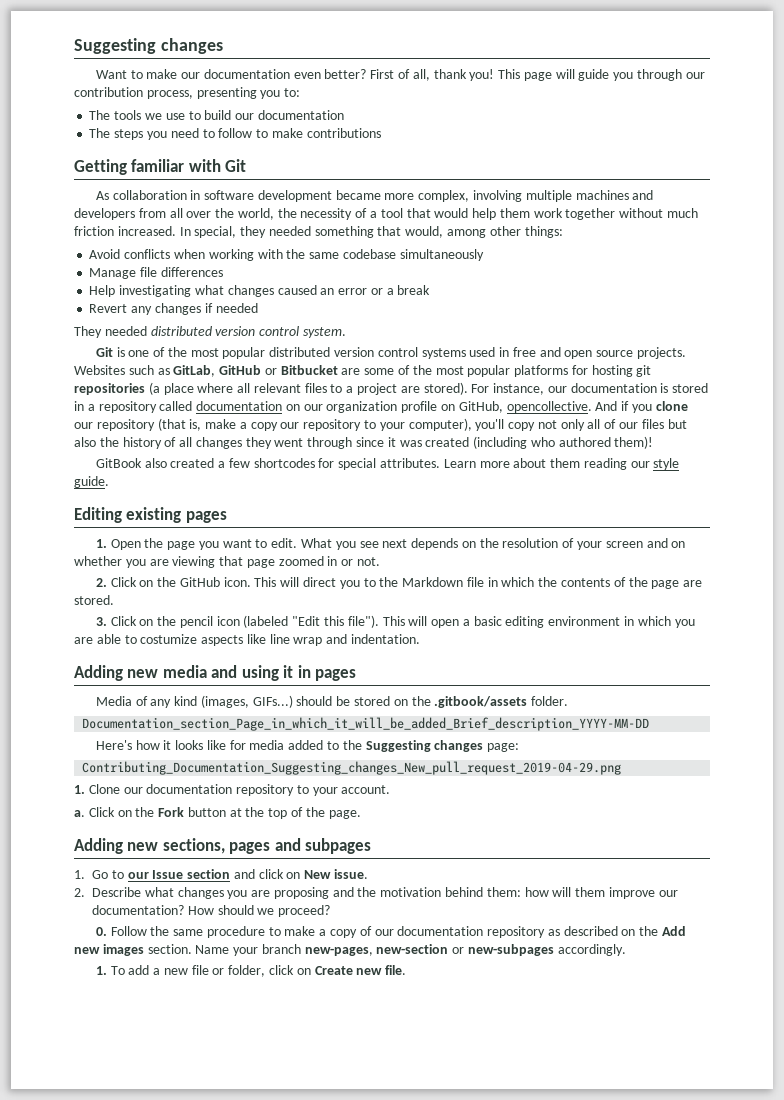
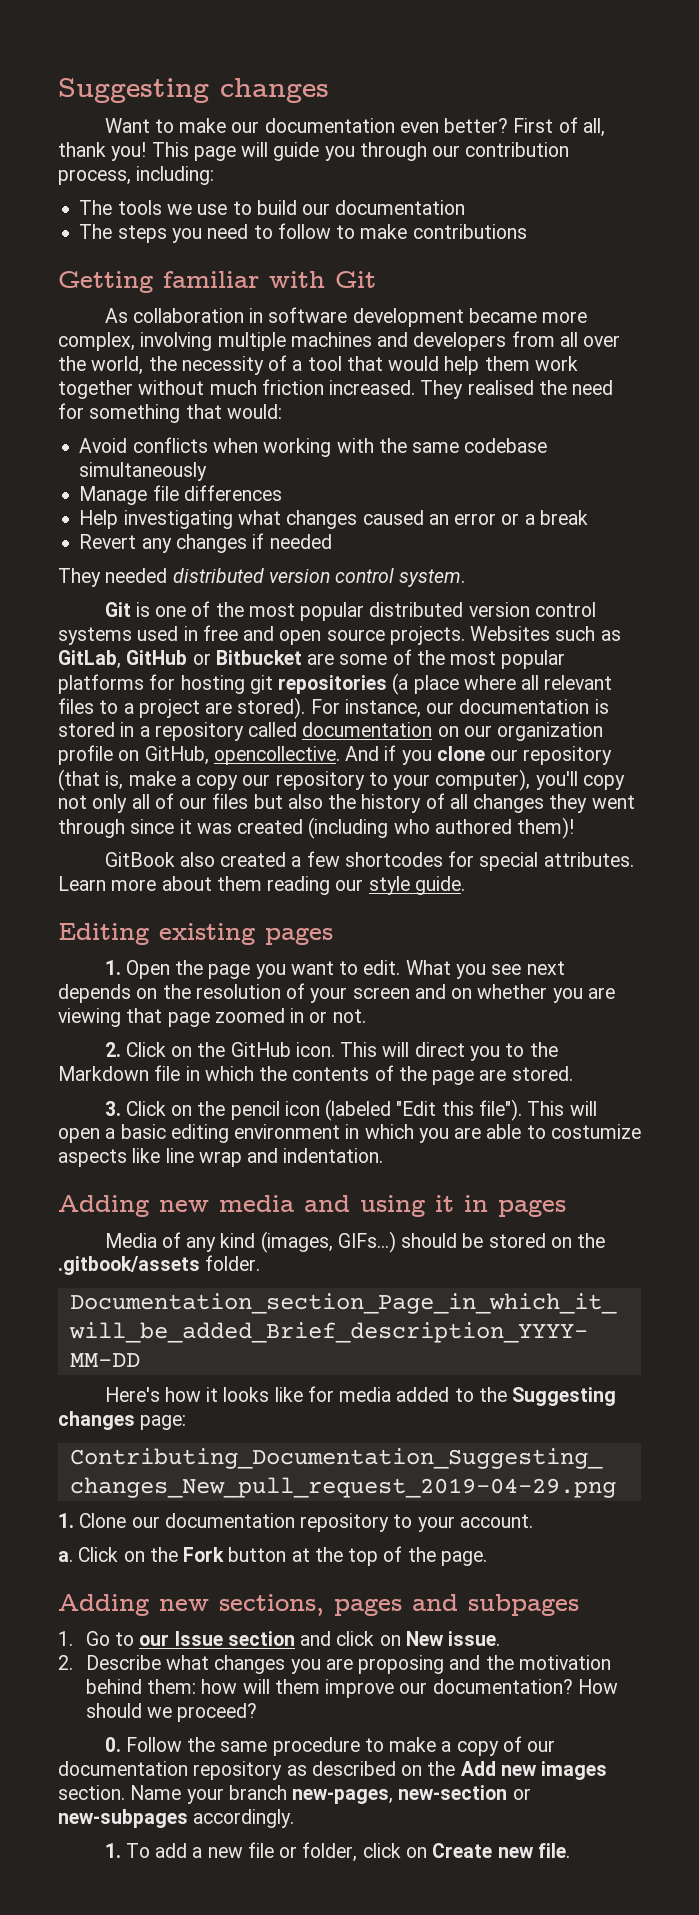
[196,87,301,99] presenting you to: -> [136,166,215,185] including:
[179,226,563,238] In special, they needed something that would, among other things: -> [420,380,614,399] [58,403,282,423] They realised the need for something that would:

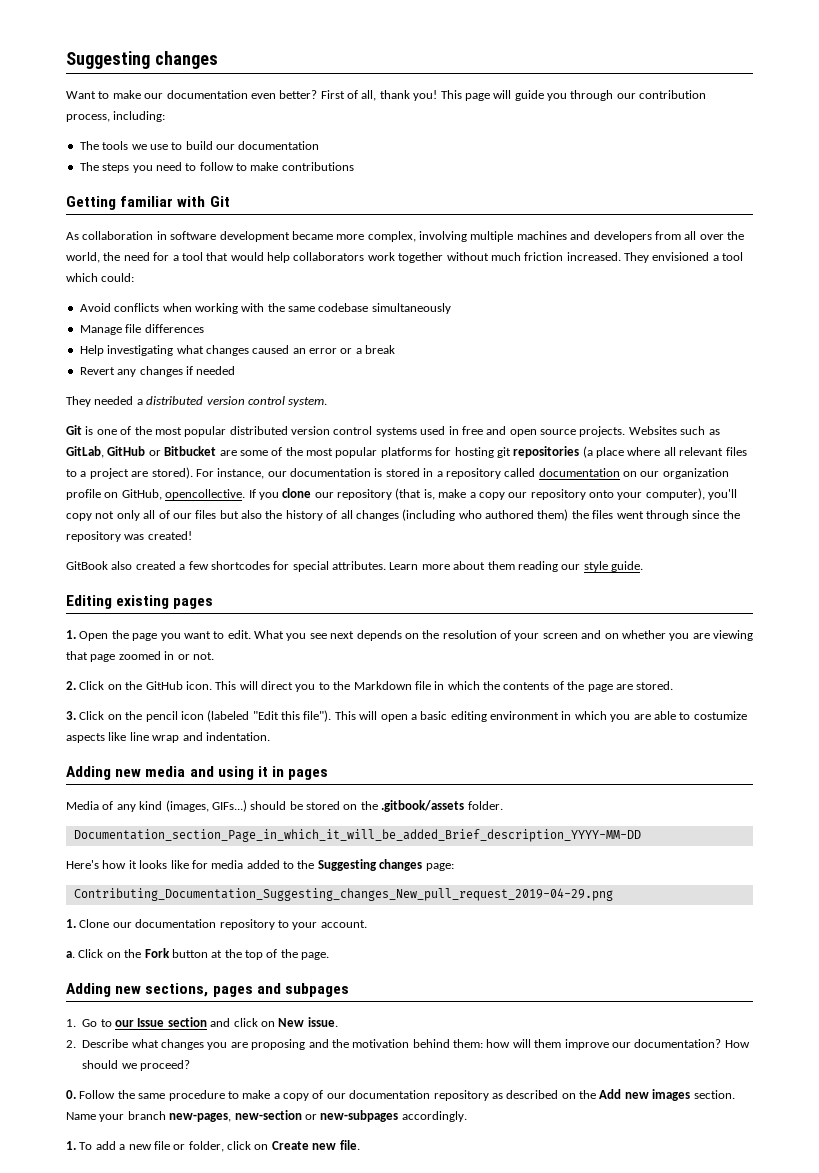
[181,355,288,375] necessity of -> [123,252,170,261] need for
[484,356,530,371] them -> [293,252,365,261] collaborators
[467,380,614,395] [58,403,282,423] realised the need for something that would: -> [652,252,744,261] [66,273,135,282] envisioned a tool which could:
(168, 575) none -> [136,399,143,405] a
[345,745,397,761] And if -> [248,489,256,498] If
[368,772,388,786] to -> [589,490,614,498] onto
[549,794,635,813] [58,817,575,839] they went through since it was created (including who authored them)! -> [402,509,740,521] [66,531,192,542] (including who authored them) the files went through since the repository was created!

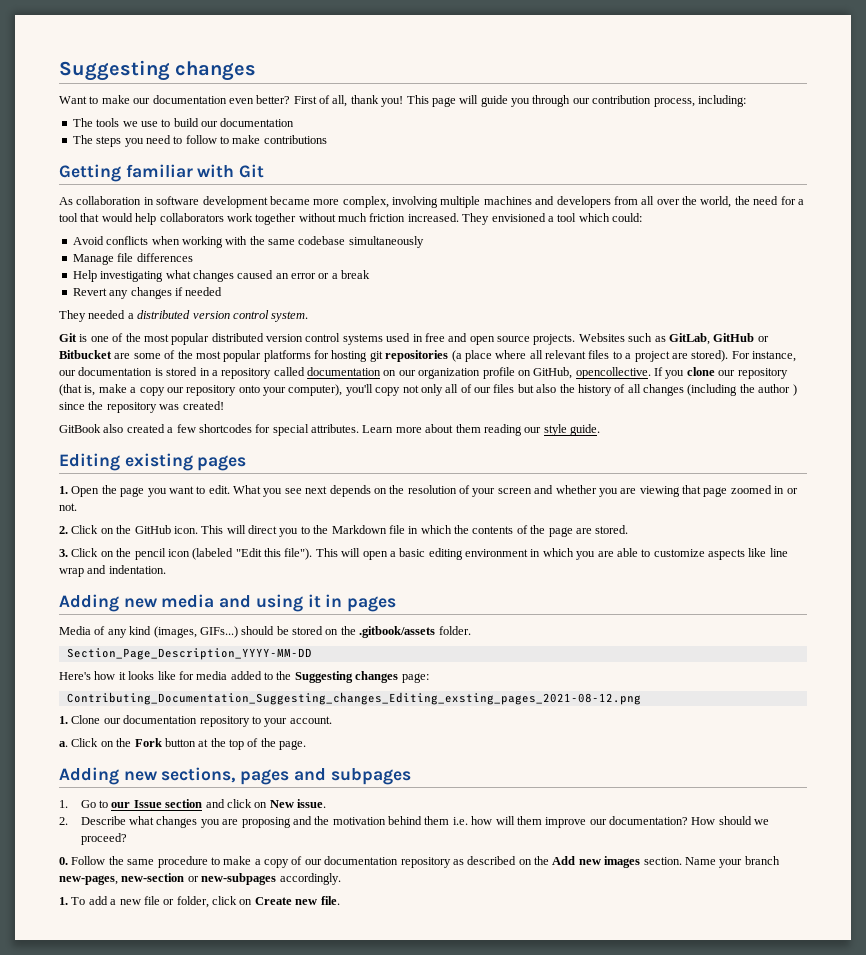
[458,509,689,521] who authored them) the files went through -> [739,384,797,396] the author )
[604,633,619,639] on -> (554, 489) none
[693,711,747,720] costumize -> [653,549,705,557] customize
[73,829,641,842] Documentation_section_Page_in_which_it_will_be_added_Brief_description_YYYY-MM-DD -> [66,648,312,660] Section_Page_Description_YYYY-MM-DD
[73,888,613,901] Contributing_Documentation_Suggesting_changes_New_pull_request_2019-04-29.png -> [66,692,641,705] Contributing_Documentation_Suggesting_changes_Editing_exsting_pages_2021-08-12.png
[453,1039,483,1048] them: -> [424,816,468,825] them i.e.

